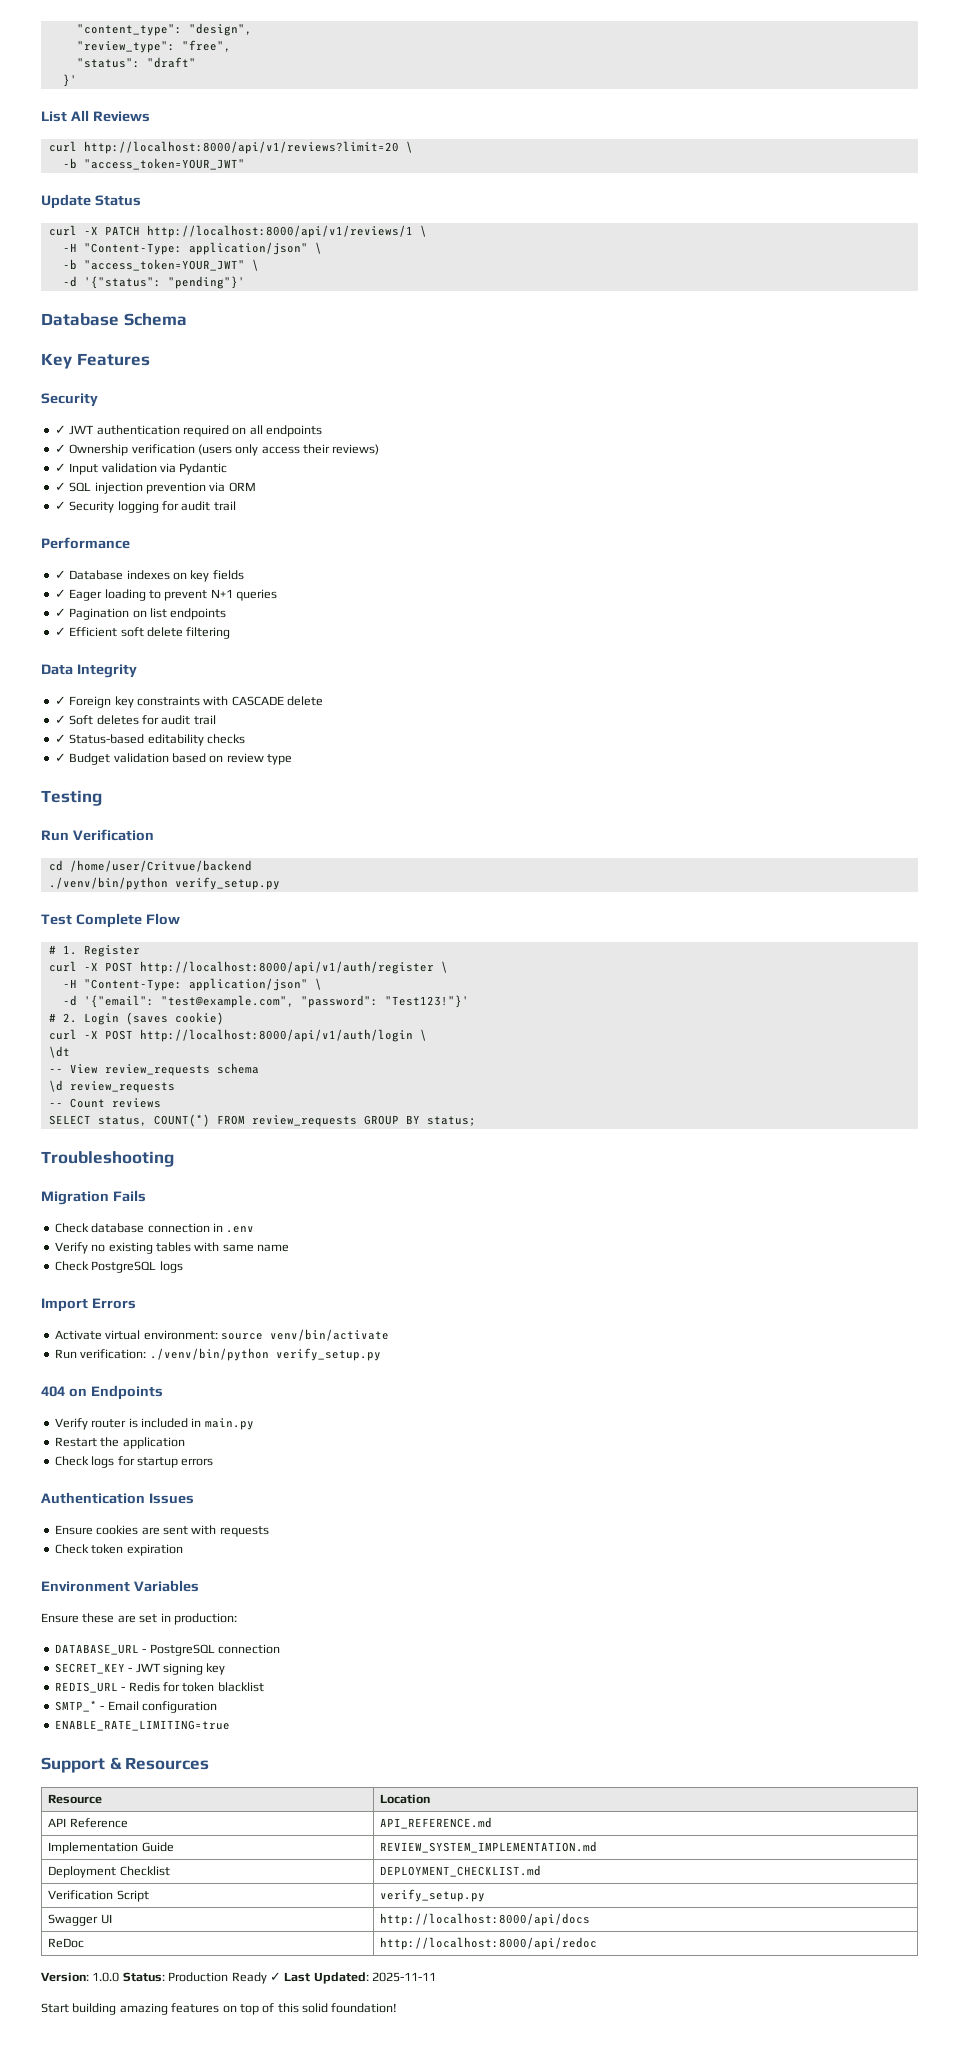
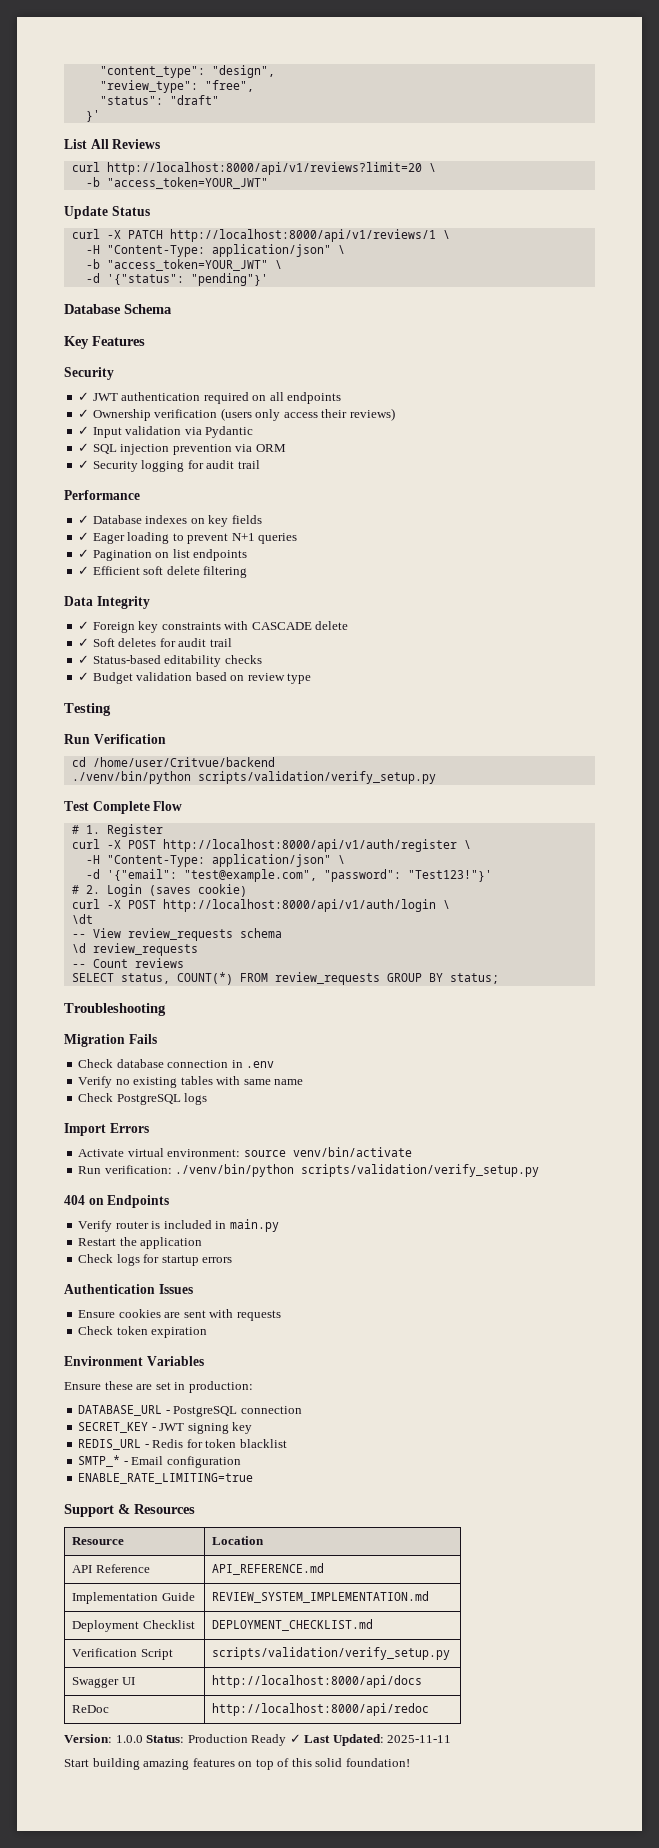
[174,877,280,890] verify_setup.py -> [197,771,436,784] scripts/validation/verify_setup.py
[275,1348,381,1361] verify_setup.py -> [301,1164,540,1177] scripts/validation/verify_setup.py
[380,1889,486,1902] verify_setup.py -> [212,1647,451,1660] scripts/validation/verify_setup.py

